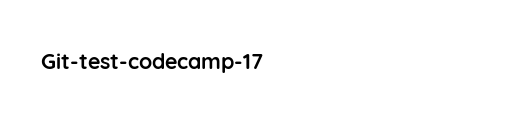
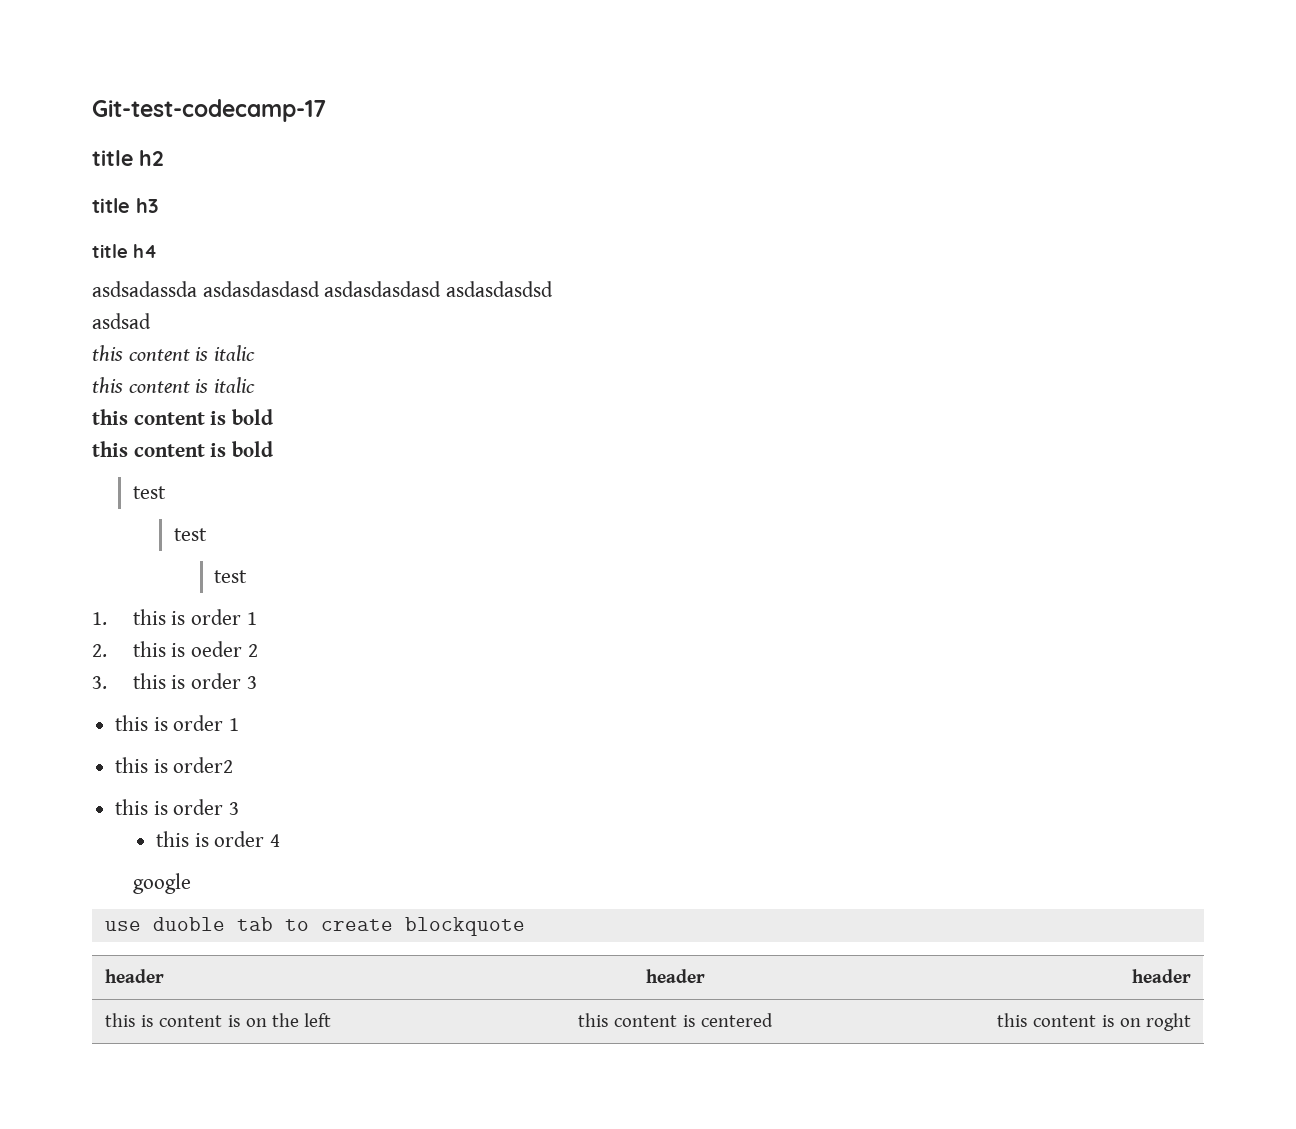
(263, 63) none -> [92,150,164,166] [92,198,158,213] [92,244,157,258] [92,281,554,297] [92,313,151,329] [92,345,256,361] [92,377,256,393] [92,409,274,425] [92,441,274,457] [132,486,166,499] [173,528,207,541] [214,570,248,583] [92,609,257,625] [92,641,258,657] [92,673,257,689] [115,715,240,731] [115,757,234,773] [115,799,240,815] [155,831,280,847] [132,873,191,894] [104,917,525,936] [105,969,165,983] [645,969,705,983] [1131,969,1191,983] [105,1013,331,1027] [578,1013,773,1027] [997,1013,1191,1031] // title h2 // title h3 // title h4 // asdsadassda asdasdasdasd asdasdasdasd asdasdasdsd // asdsad // this content is italic // this content is italic // this content is bold // this content is bold // test // test // test // 1. this is order 1 // 2. this is oeder 2 // 3. this is order 3 // this is order 1 // this is order2 // this is order 3 // this is order 4 // google // use duoble tab to create blockquote // header | header | header // this is content is on the left | this content is centered | this content is on roght

